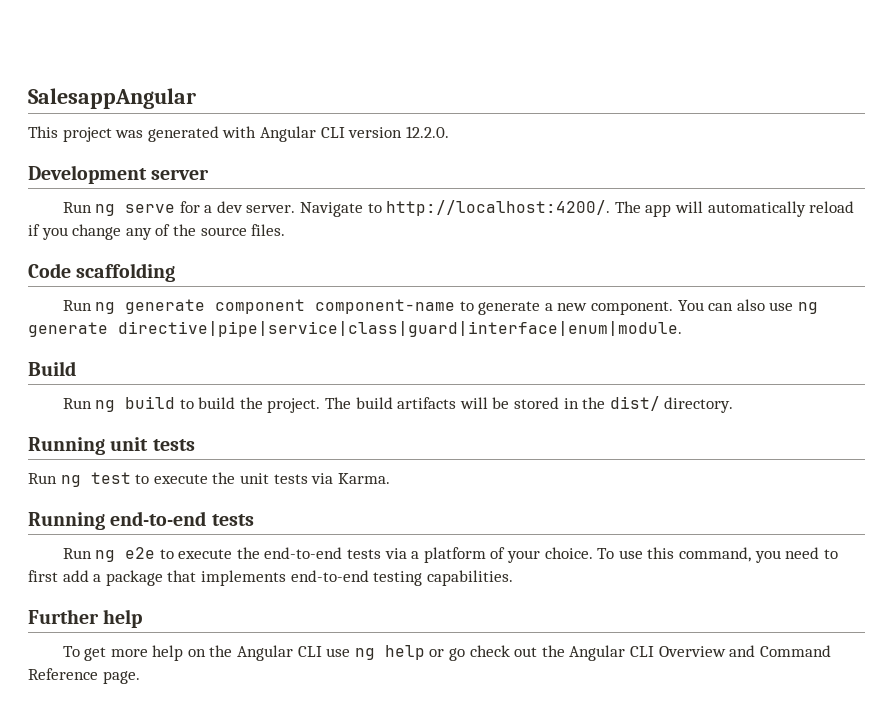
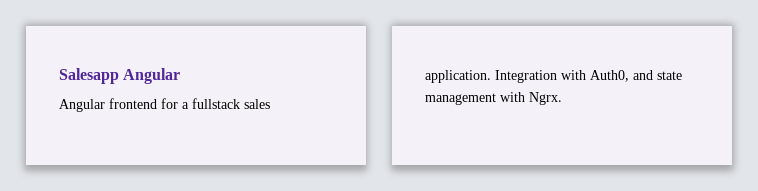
[28,88,196,109] [28,126,449,142] [28,165,210,184] [62,200,855,217] [28,224,286,240] [28,263,176,282] [62,299,818,315] [28,321,682,337] [28,361,76,376] [62,396,734,413] [28,437,195,455] [28,472,390,487] [28,511,254,530] [62,547,838,563] [28,570,513,586] [28,609,143,628] [62,645,831,661] [28,668,140,684] SalesappAngular // This project was generated with Angular CLI version 12.2.0. // Development server // Run ng serve for a dev server. Navigate to http://localhost:4200/. The app will automatically reload if you change any of the source files. // Code scaffolding // Run ng generate component component-name to generate a new component. You can also use ng generate directive|pipe|service|class|guard|interface|enum|module. // Build // Run ng build to build the project. The build artifacts will be stored in the dist/ directory. // Running unit tests // Run ng test to execute the unit tests via Karma. // Running end-to-end tests // Run ng e2e to execute the end-to-end tests via a platform of your choice. To use this command, you need to first add a package that implements end-to-end testing capabilities. // Further help // To get more help on the Angular CLI use ng help or go check out the Angular CLI Overview and Command Reference page. -> [59,68,181,84] [59,98,270,112] [425,70,682,83] [425,92,562,105] Salesapp Angular // Angular frontend for a fullstack sales application. Integration with Auth0, and state management with Ngrx.

